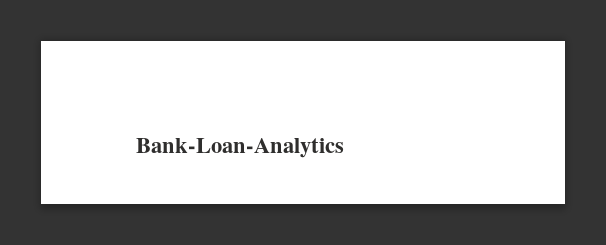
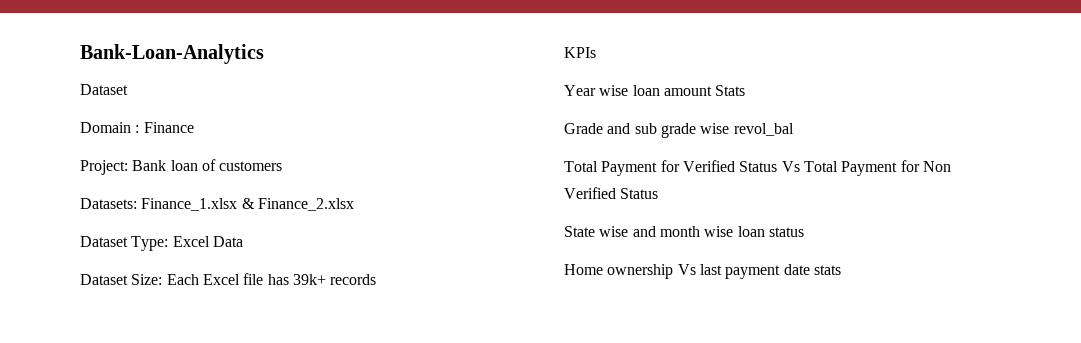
(344, 148) none -> [80,84,128,95] [80,122,194,133] [80,159,283,175] [80,198,354,211] [80,236,243,251] [80,273,377,285] [564,47,596,58] [564,85,746,96] [564,123,794,138] [564,160,951,176] [564,187,659,199] [564,226,804,237] [564,264,841,279] // Dataset // Domain : Finance // Project: Bank loan of customers // Datasets: Finance_1.xlsx & Finance_2.xlsx // Dataset Type: Excel Data // Dataset Size: Each Excel file has 39k+ records // KPIs // Year wise loan amount Stats // Grade and sub grade wise revol_bal // Total Payment for Verified Status Vs Total Payment for Non Verified Status // State wise and month wise loan status // Home ownership Vs last payment date stats

